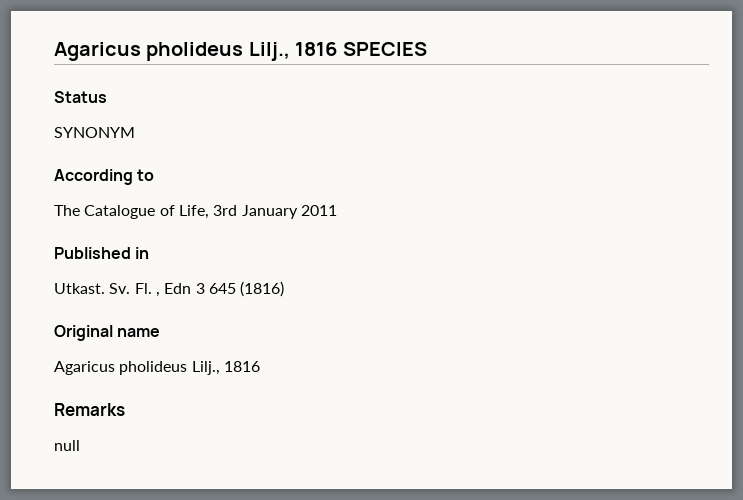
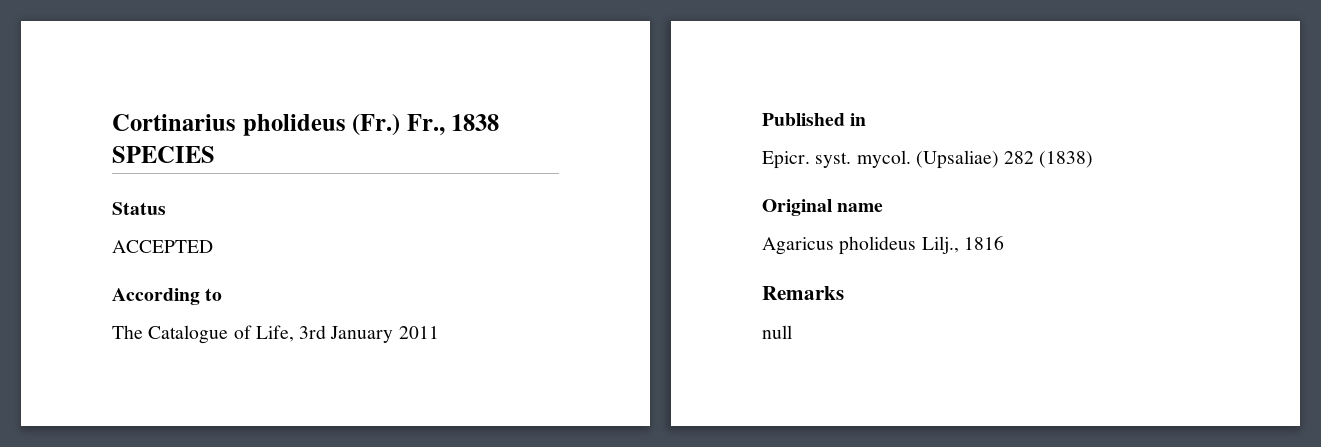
[54,42,338,61] Agaricus pholideus Lilj., 1816 -> [112,114,500,136] Cortinarius pholideus (Fr.) Fr., 1838
[54,127,135,138] SYNONYM -> [112,240,213,253] ACCEPTED
[54,281,285,297] Utkast. Sv. Fl. , Edn 3 645 (1816) -> [762,150,1094,169] Epicr. syst. mycol. (Upsaliae) 282 (1838)

